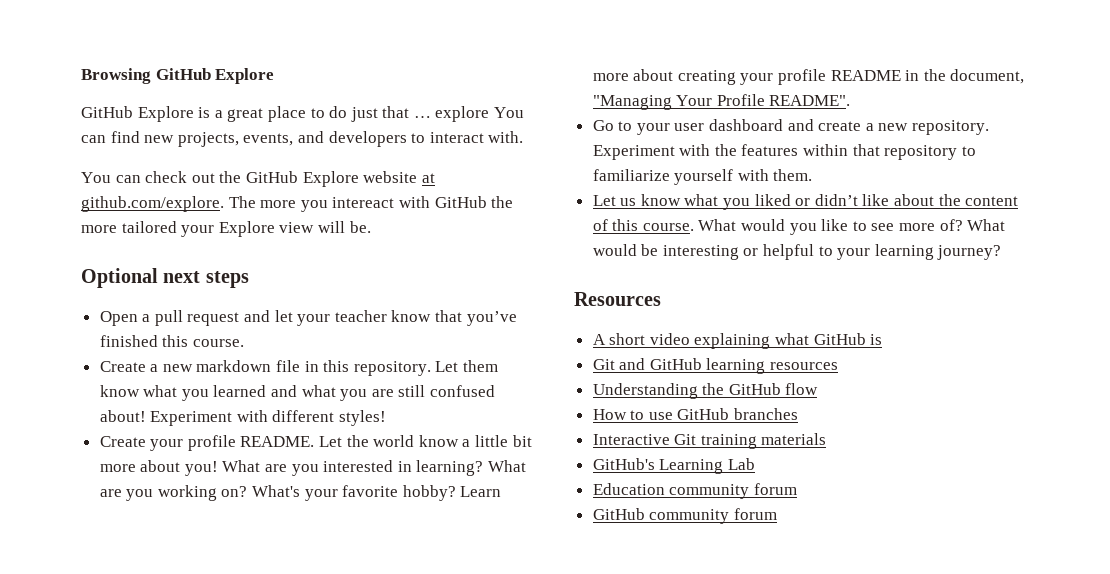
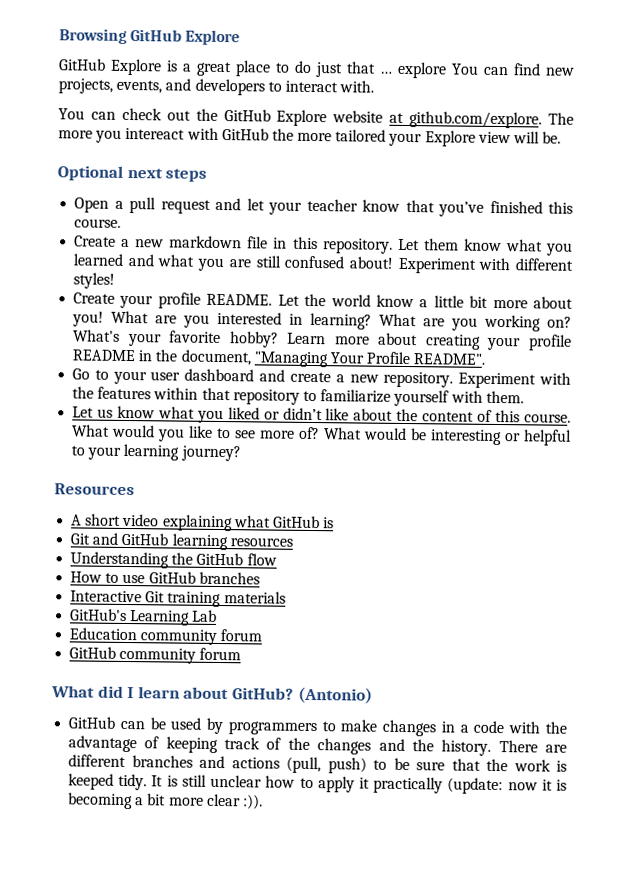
(777, 514) none -> [51,685,373,704] [68,716,567,737] [68,735,567,756] [68,754,567,774] [68,773,567,795] [68,792,263,810] // What did I learn about GitHub? (Antonio) // GitHub can be used by programmers to make changes in a code with the advantage of keeping track of the changes and the history. There are different branches and actions (pull, push) to be sure that the work is keeped tidy. It is still unclear how to apply it practically (update: now it is becoming a bit more clear :)).

